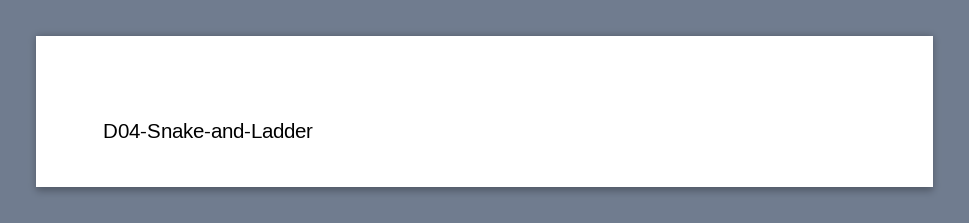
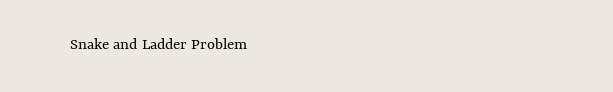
[103,123,313,138] D04-Snake-and-Ladder -> [70,38,248,49] Snake and Ladder Problem

